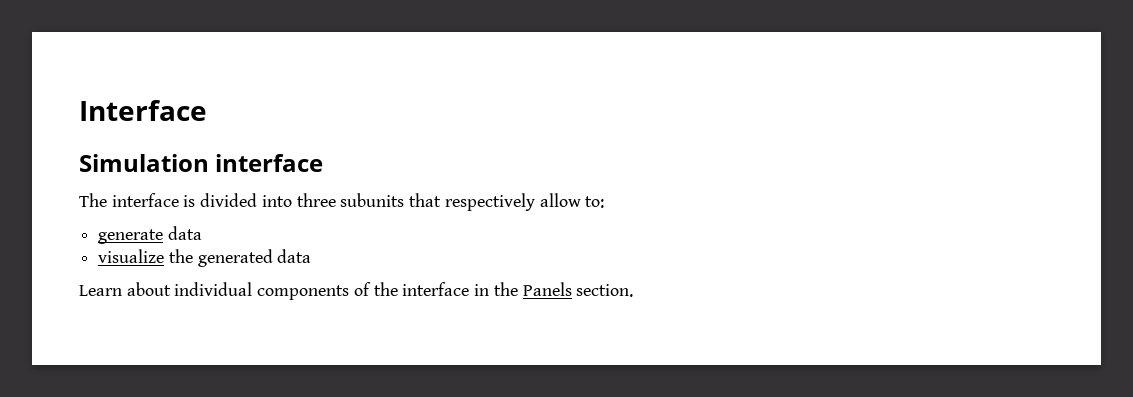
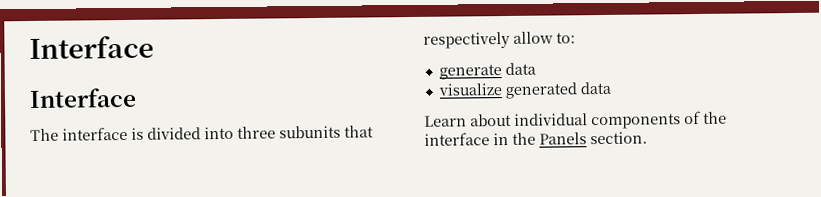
[79,100,207,121] [79,154,324,172] Interface // Simulation interface -> [29,35,154,59] [29,87,137,108] Interface // Interface
[168,249,193,263] the -> (502, 89) none

